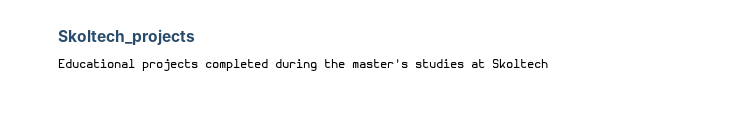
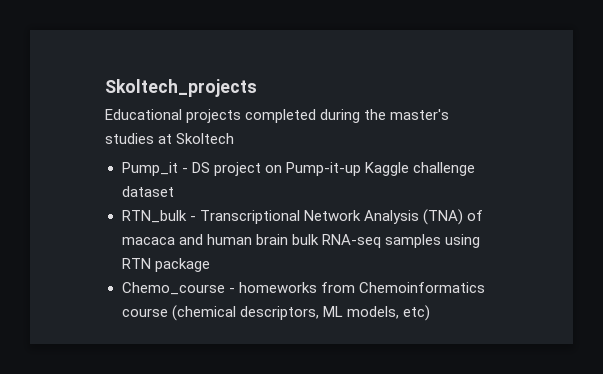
(548, 63) none -> [121,162,475,176] [121,186,174,197] [121,209,483,225] [121,234,480,248] [121,258,210,272] [121,282,485,295] [121,305,430,321] // Pump_it - DS project on Pump-it-up Kaggle challenge dataset // RTN_bulk - Transcriptional Network Analysis (TNA) of macaca and human brain bulk RNA-seq samples using RTN package // Chemo_course - homeworks from Chemoinformatics course (chemical descriptors, ML models, etc)

